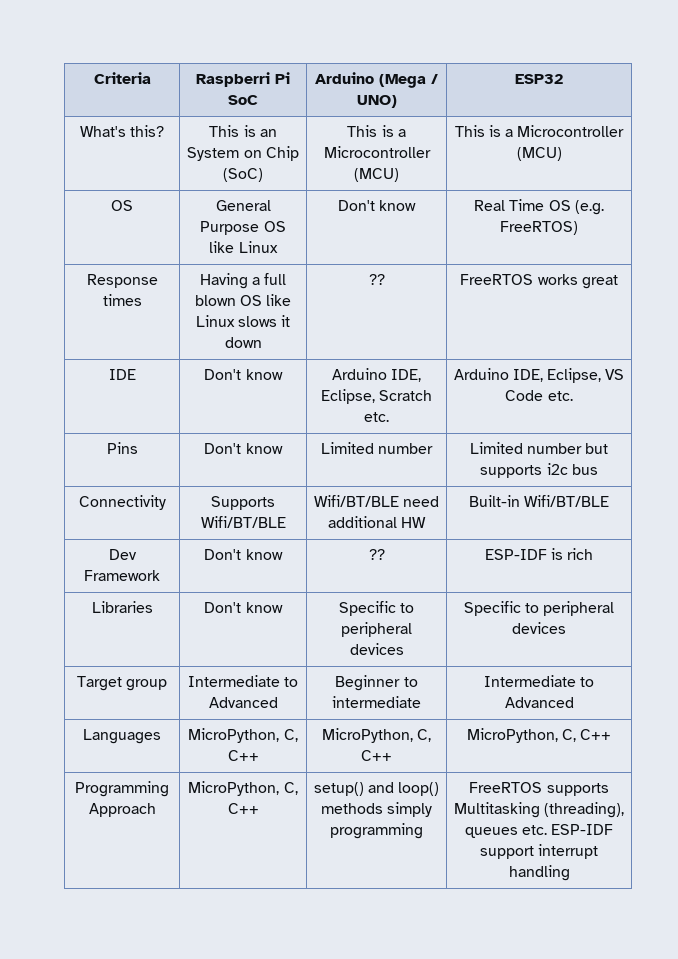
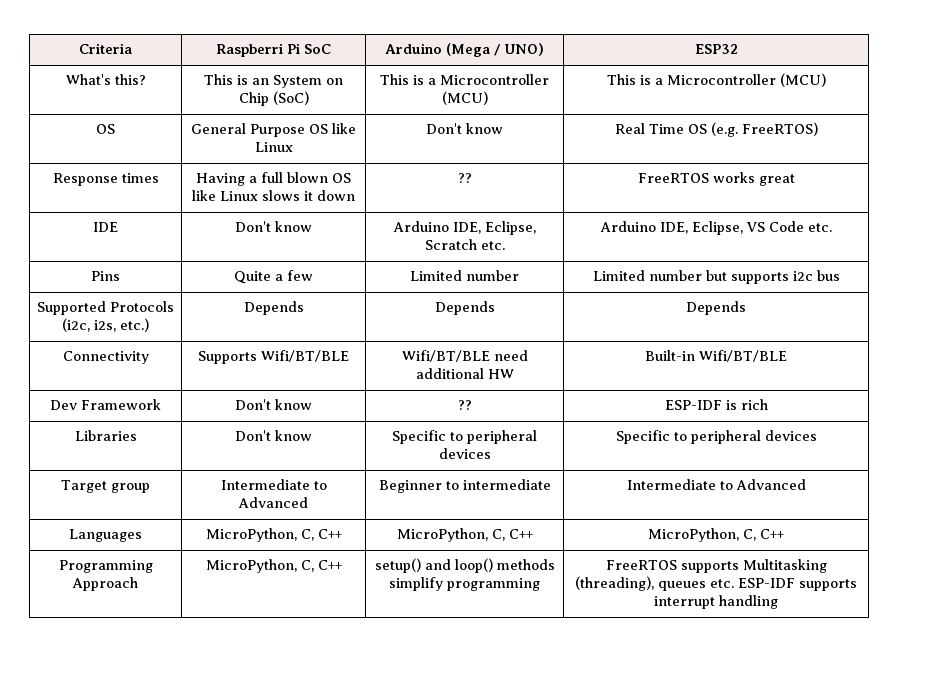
[204,443,283,454] Don't know -> [233,270,313,284] Quite a few
(598, 469) none -> [36,301,174,315] [61,318,149,332] [243,301,304,315] [434,301,495,315] [686,301,746,315] // Supported Protocols (i2c, i2s, etc.) | Depends | Depends | Depends
[387,802,433,817] simply -> [389,577,443,591] simplify
[479,846,534,859] support -> [799,579,857,591] supports

